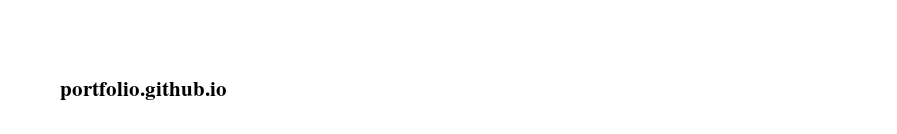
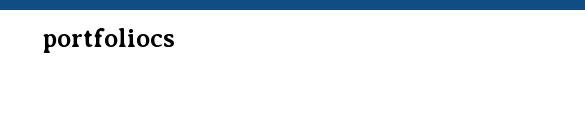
[60,82,227,101] portfolio.github.io -> [43,28,175,53] portfoliocs

